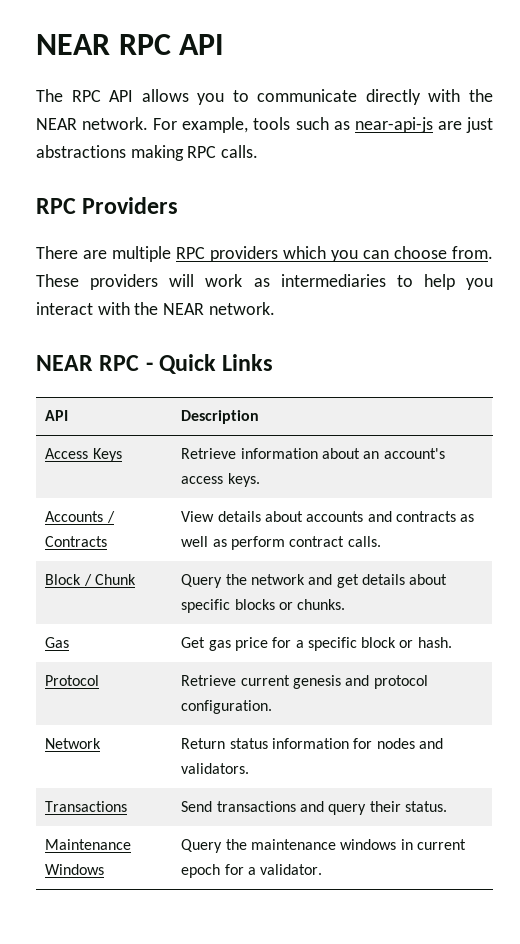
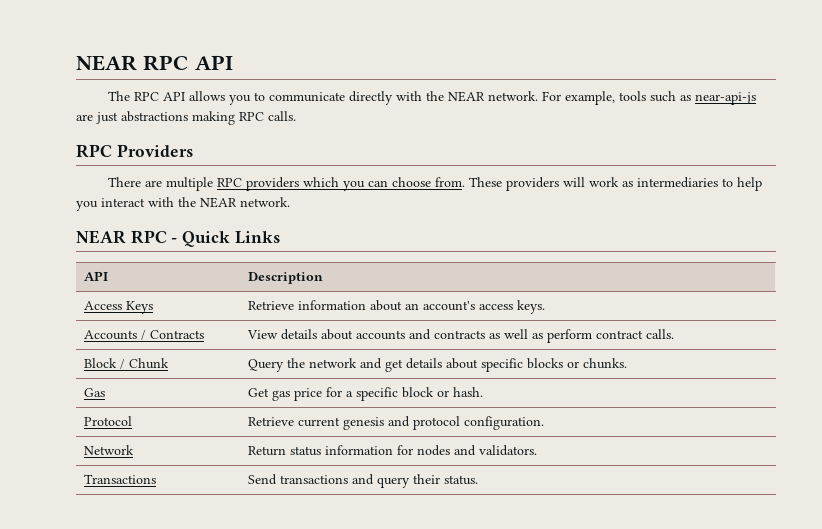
[45,839,132,850] [45,864,105,875] [181,839,466,853] [181,864,323,878] // Maintenance Windows | Query the maintenance windows in current epoch for a validator. -> (479, 480) none

